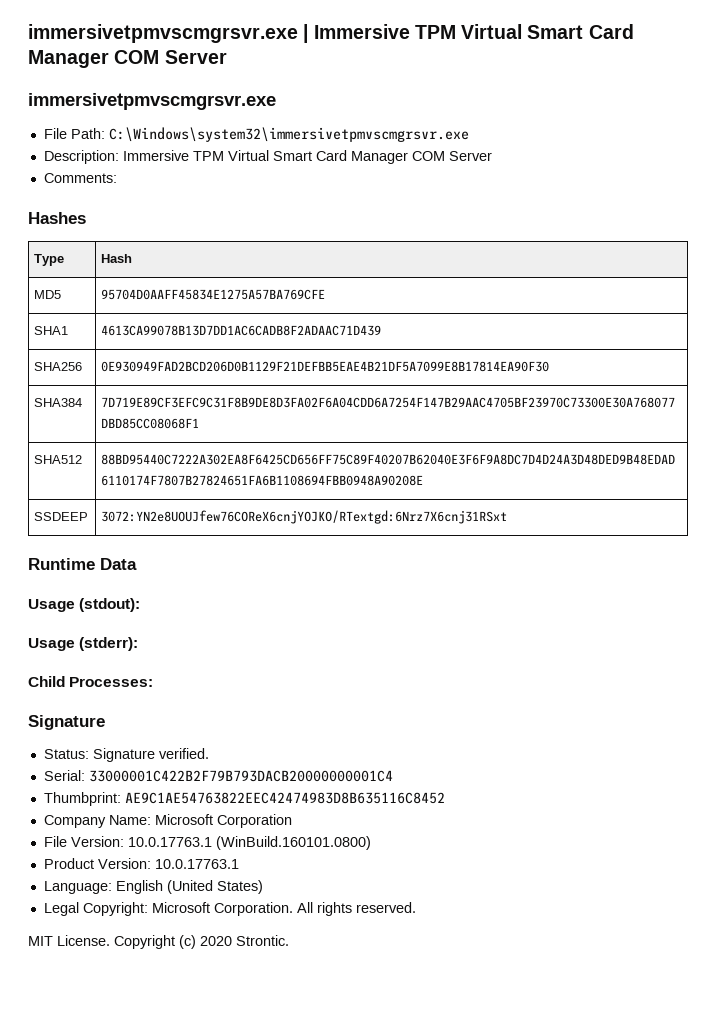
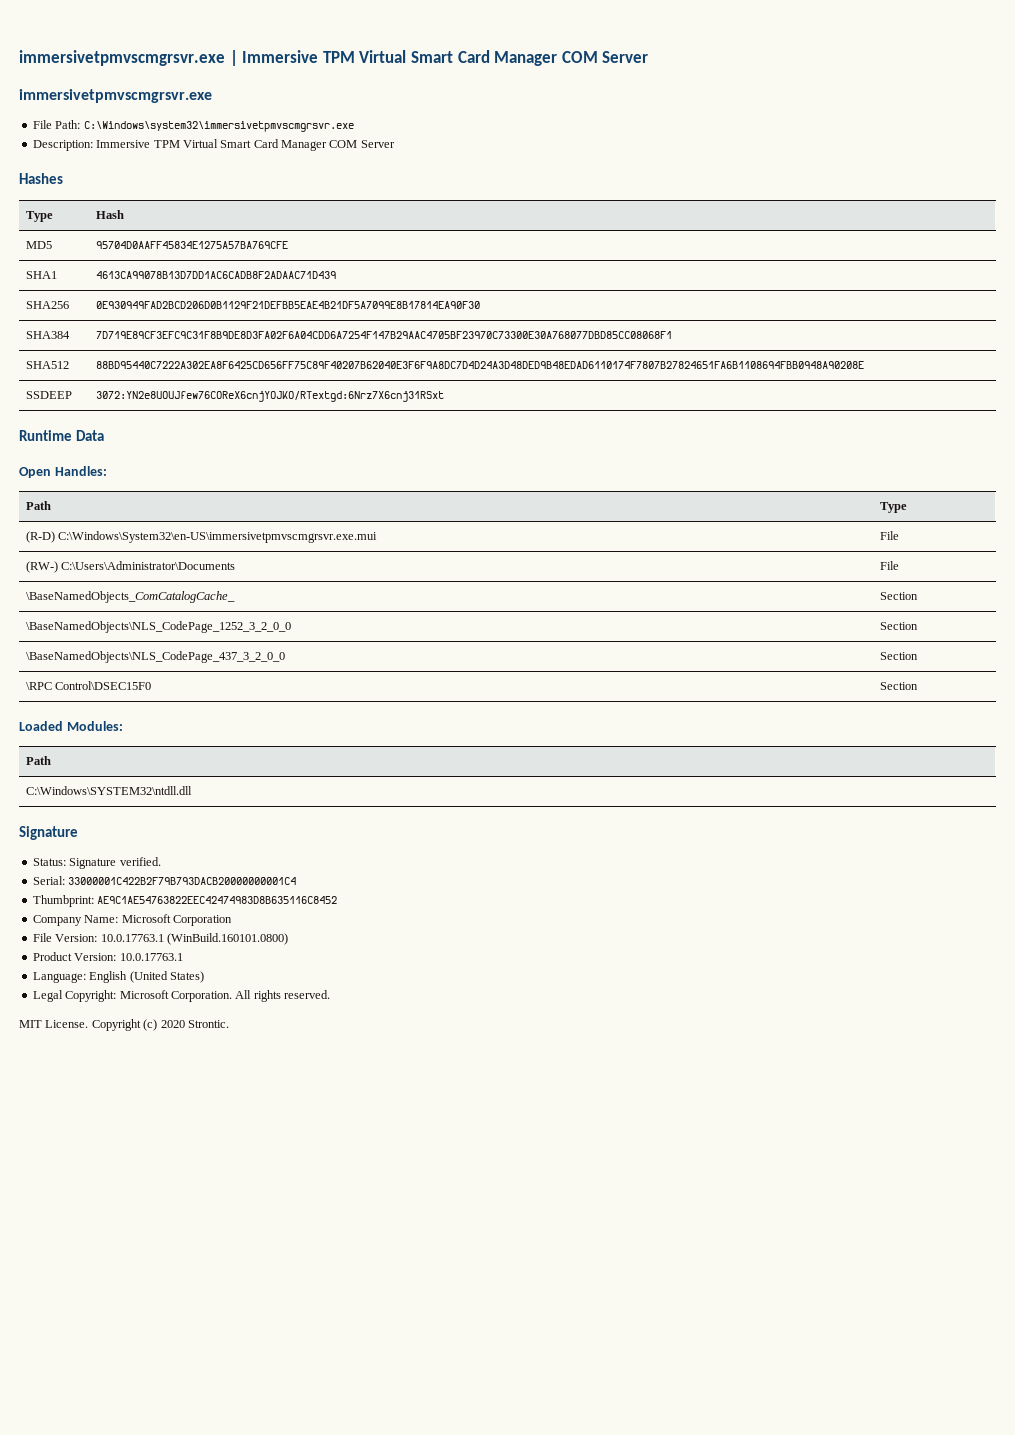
[43,173,117,183] // Comments: -> (395, 144) none
[28,598,141,612] [28,637,139,651] [28,676,154,687] Usage (stdout): // Usage (stderr): // Child Processes: -> [19,466,107,478] [26,501,52,510] [880,502,908,513] [26,531,378,543] [880,531,900,540] [26,561,236,573] [880,561,900,570] [26,591,236,603] [880,592,919,600] [26,621,292,633] [880,622,919,630] [26,651,286,663] [880,652,919,660] [26,681,152,690] [880,682,919,690] [19,721,123,731] [26,756,52,765] [26,786,193,795] Open Handles: // Path | Type // (R-D) C:\Windows\System32\en-US\immersivetpmvscmgrsvr.exe.mui | File // (RW-) C:\Users\Administrator\Documents | File // \BaseNamedObjects_ComCatalogCache_ | Section // \BaseNamedObjects\NLS_CodePage_1252_3_2_0_0 | Section // \BaseNamedObjects\NLS_CodePage_437_3_2_0_0 | Section // \RPC Control\DSEC15F0 | Section // Loaded Modules: // Path // C:\Windows\SYSTEM32\ntdll.dll

